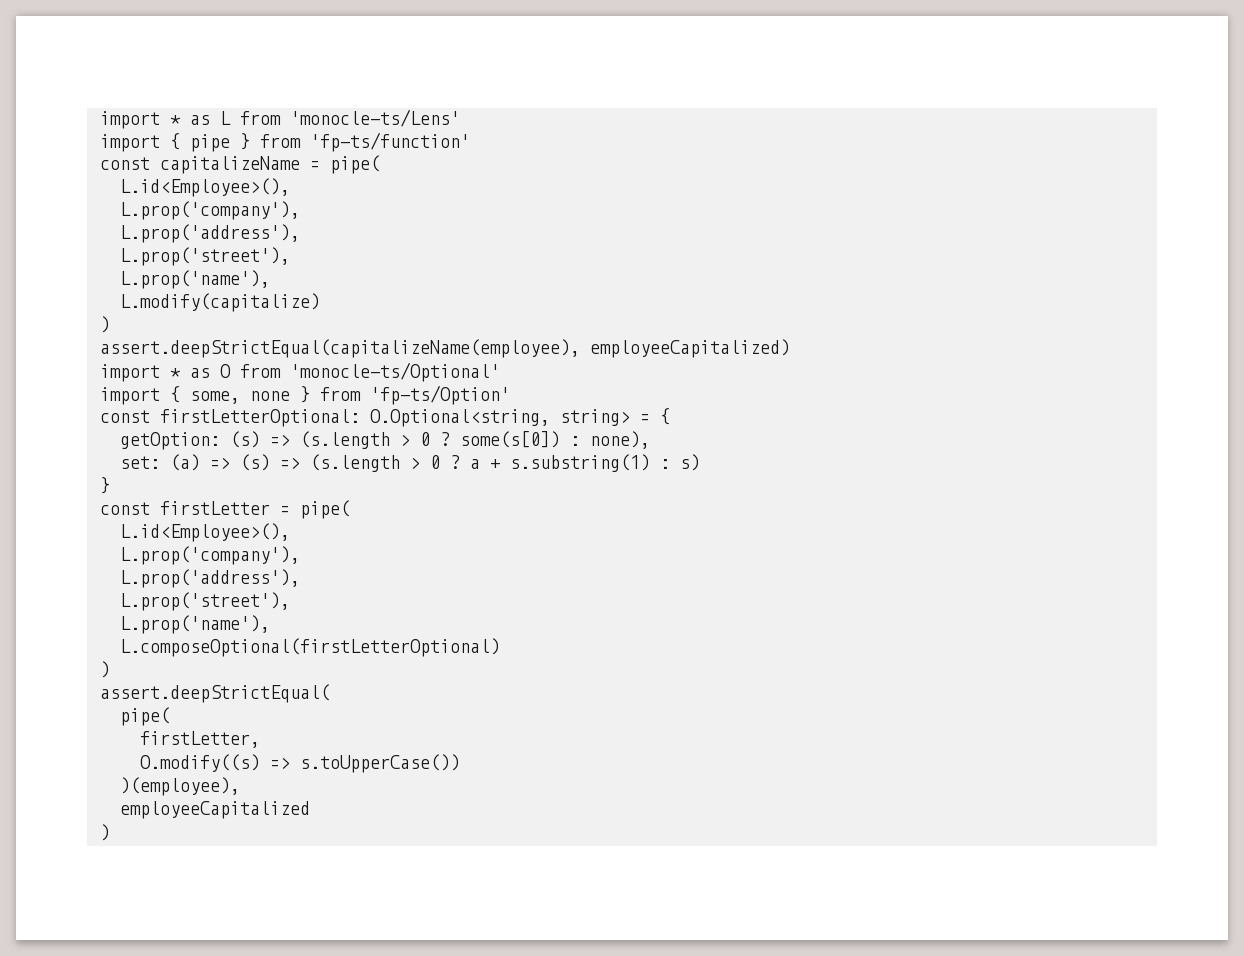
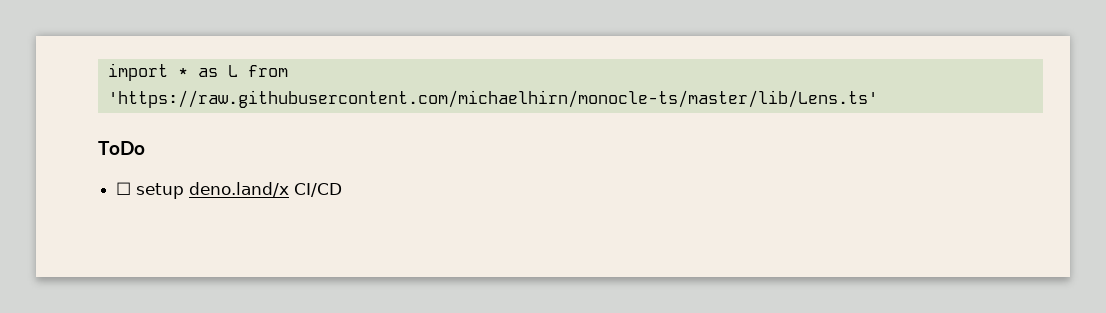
[289,109,460,127] [99,132,470,152] [99,155,380,174] [119,178,290,197] [119,201,300,220] [119,224,300,243] [119,247,290,266] [119,270,270,289] [119,293,320,312] [99,316,110,333] [99,339,790,358] [99,362,500,382] [99,385,510,405] [99,408,670,427] [119,431,650,450] [119,454,700,472] [99,477,110,494] [99,500,350,519] [119,523,290,542] [119,546,300,565] [119,569,300,588] [119,592,290,611] [119,615,270,634] [119,638,500,657] [99,661,110,678] [99,684,330,703] [119,707,170,726] [139,731,260,748] [139,754,460,773] [119,777,240,796] [119,801,310,819] [99,824,110,841] 'monocle-ts/Lens' // import { pipe } from 'fp-ts/function' // const capitalizeName = pipe( // L.id<Employee>(), // L.prop('company'), // L.prop('address'), // L.prop('street'), // L.prop('name'), // L.modify(capitalize) // ) // assert.deepStrictEqual(capitalizeName(employee), employeeCapitalized) // import * as O from 'monocle-ts/Optional' // import { some, none } from 'fp-ts/Option' // const firstLetterOptional: O.Optional<string, string> = { // getOption: (s) => (s.length > 0 ? some(s[0]) : none), // set: (a) => (s) => (s.length > 0 ? a + s.substring(1) : s) // } // const firstLetter = pipe( // L.id<Employee>(), // L.prop('company'), // L.prop('address'), // L.prop('street'), // L.prop('name'), // L.composeOptional(firstLetterOptional) // ) // assert.deepStrictEqual( // pipe( // firstLetter, // O.modify((s) => s.toUpperCase()) // )(employee), // employeeCapitalized // ) -> [107,90,878,108] [98,141,145,155] [116,182,343,199] 'https://raw.githubusercontent.com/michaelhirn/monocle-ts/master/lib/Lens.ts' // ToDo // ☐ setup deno.land/x CI/CD

